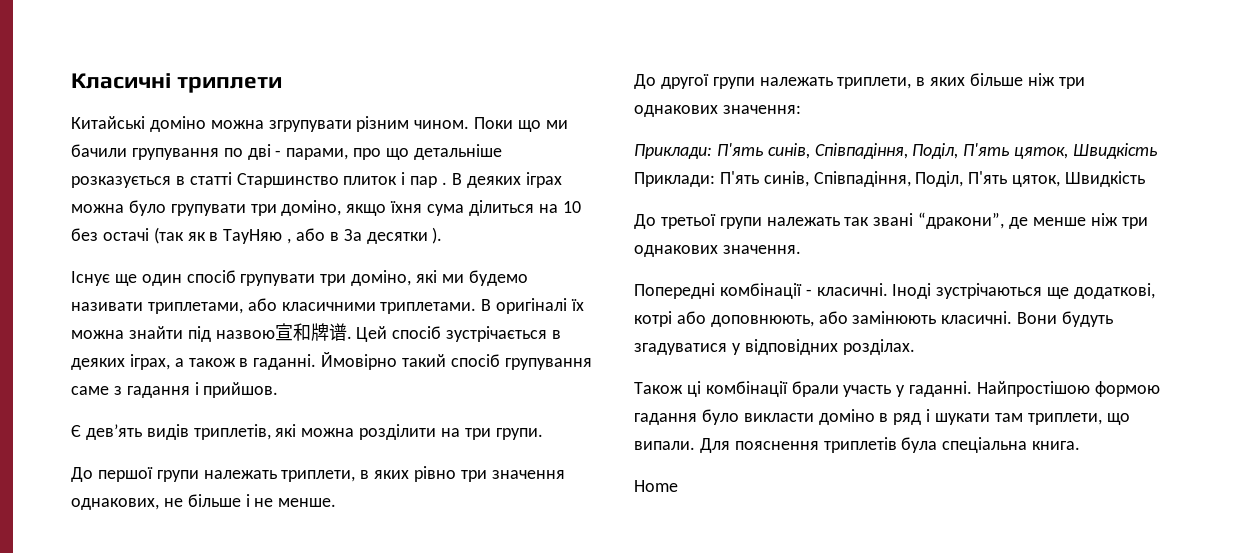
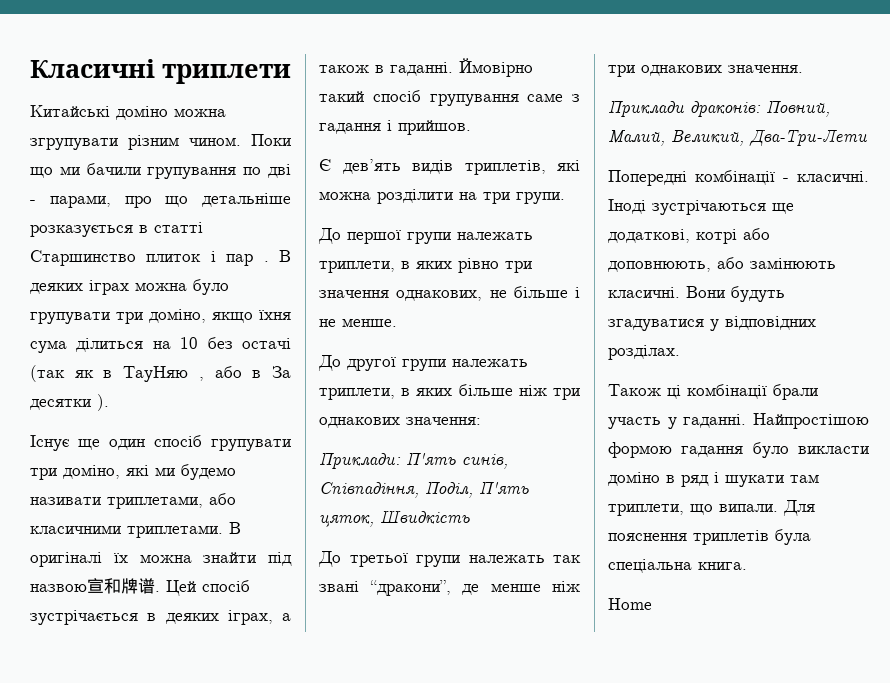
[634,171,1146,187] Приклади: П'ять синів, Співпадіння, Поділ, П'ять цяток, Швидкість -> (470, 517) none
(801, 249) none -> [608,100,830,118] [608,130,867,147] // Приклади драконів: Повний, Малий, Великий, Два-Три-Лети

